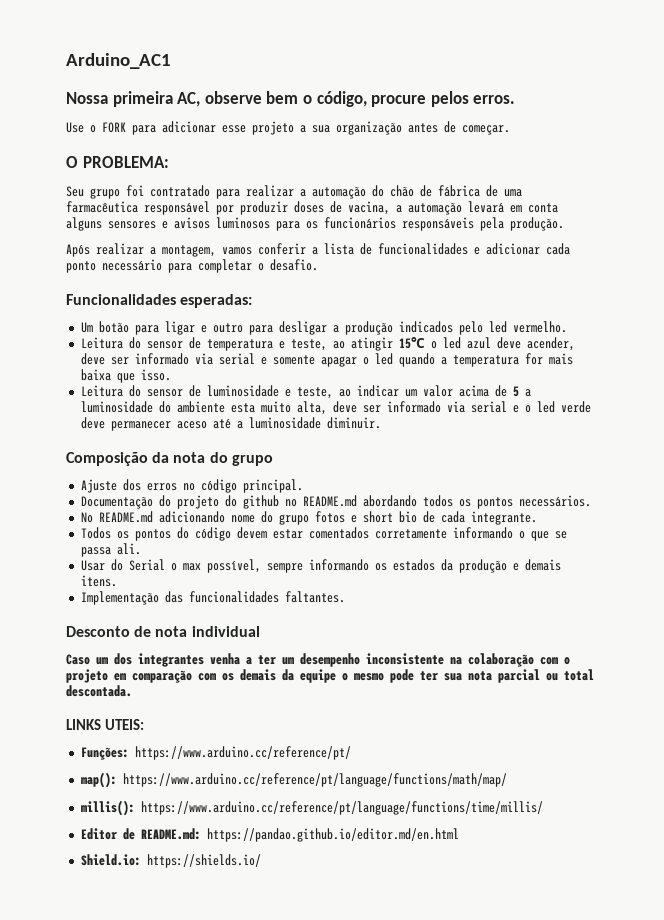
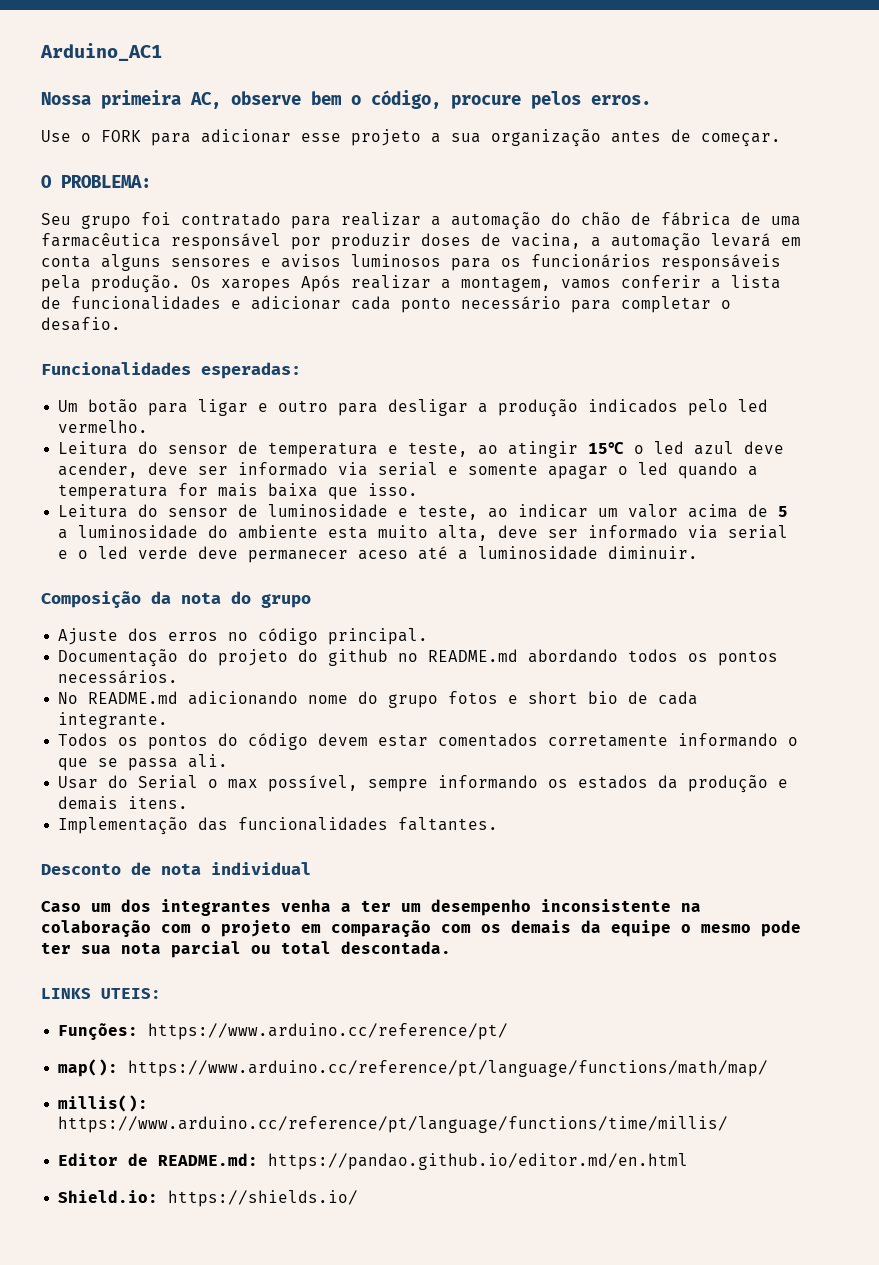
(564, 224) // -> [191,276,291,292] Os xaropes

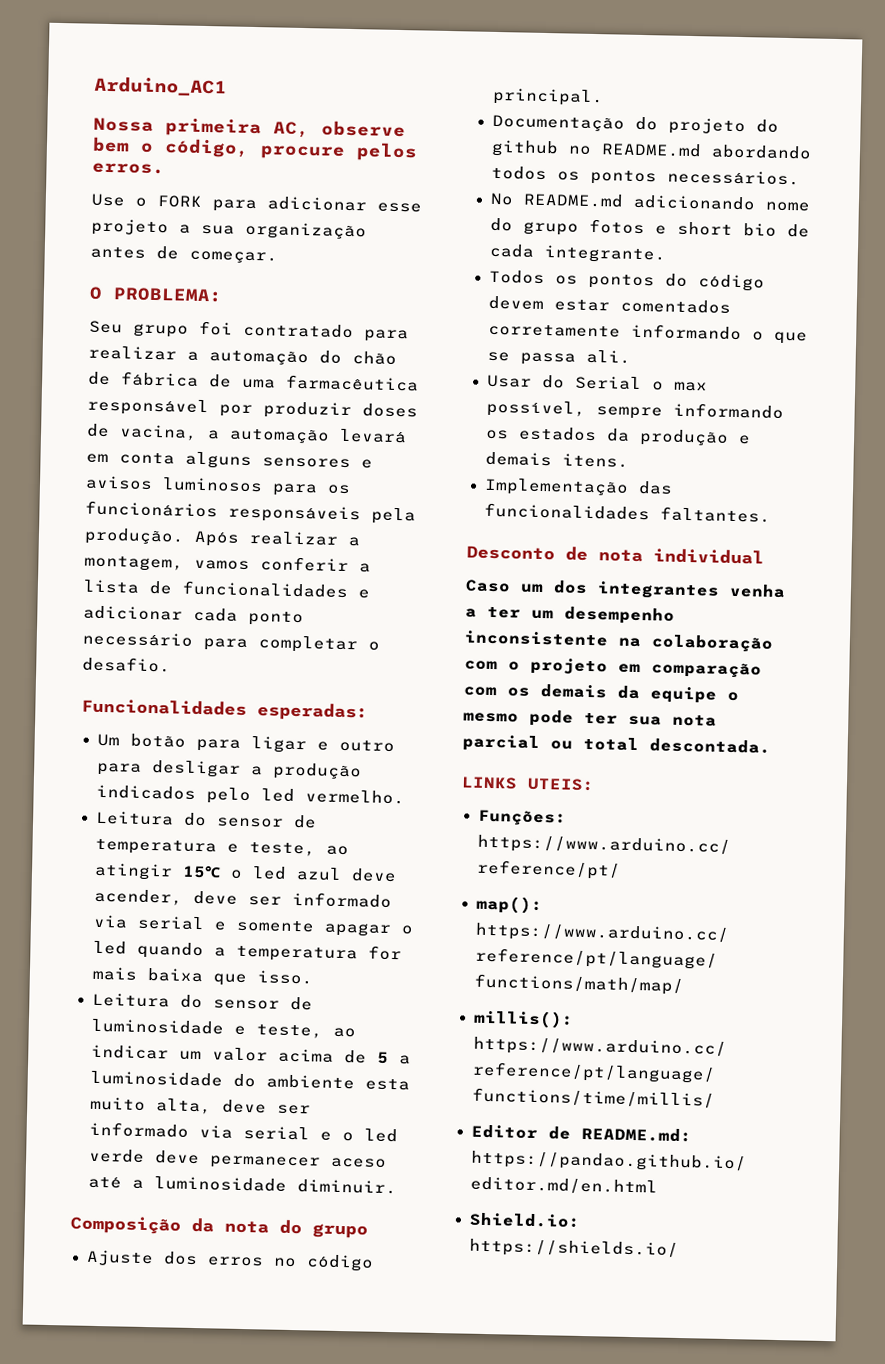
[191,276,291,292] Os xaropes -> (185, 536) none

